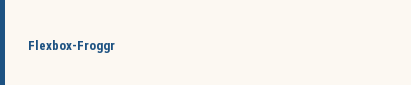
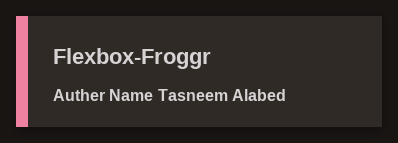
(115, 46) none -> [53,89,286,101] // Auther Name Tasneem Alabed

